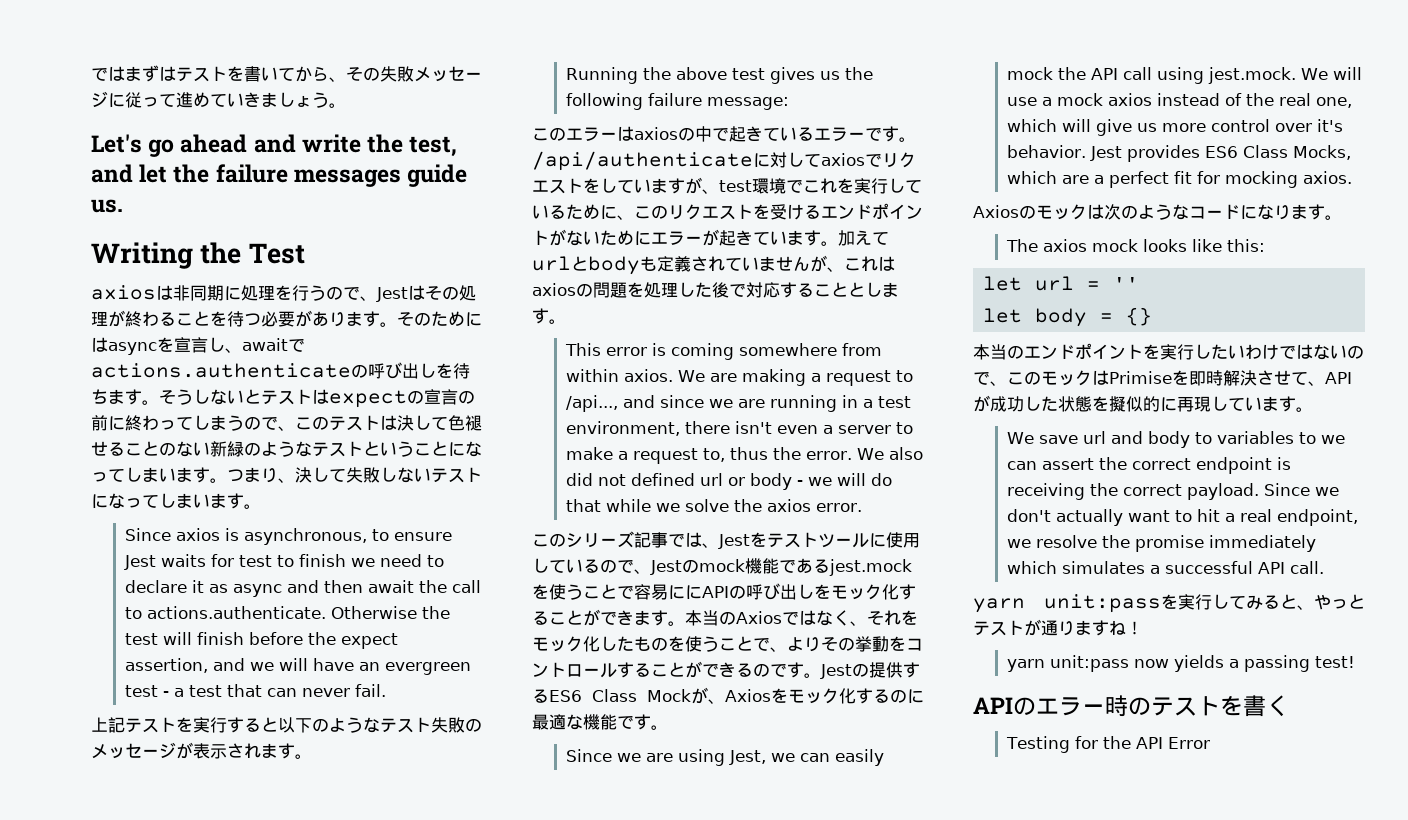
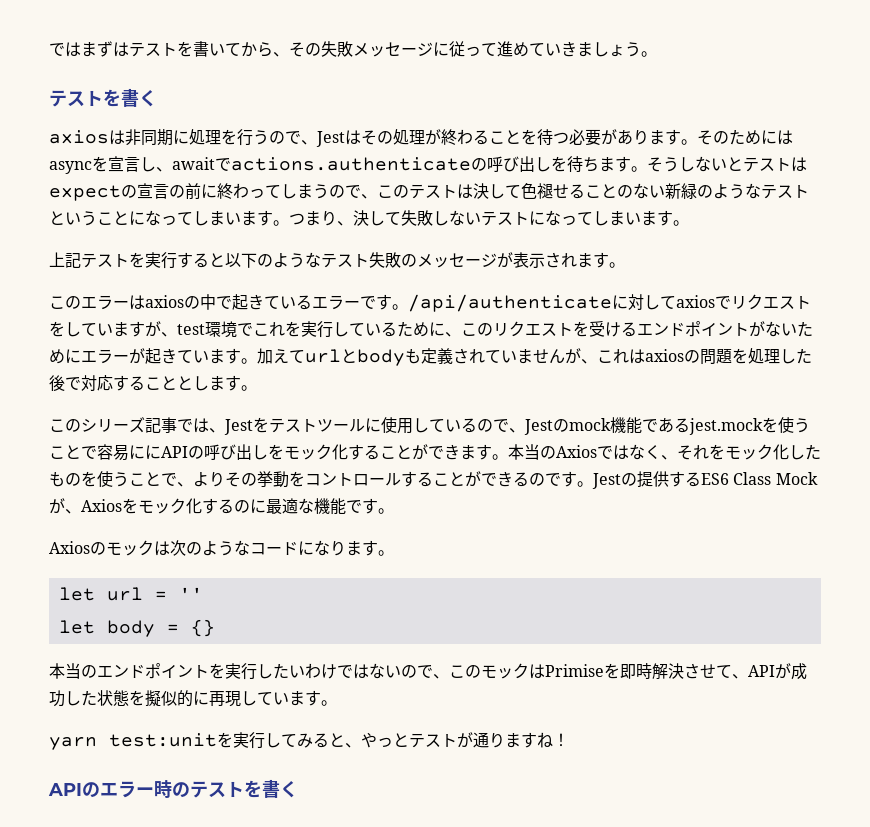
[91,134,458,157] [91,164,468,187] [91,199,123,213] [91,242,305,269] Let's go ahead and write the test, and let the failure messages guide us. // Writing the Test -> [49,88,157,107] テストを書く
[124,528,452,545] [123,554,444,570] [124,580,481,597] [124,606,450,619] [124,632,398,649] [124,658,471,675] [124,684,386,697] // Since axios is asynchronous, to ensure Jest waits for test to finish we need to declare it as async and then await the call to actions.authenticate. Otherwise the test will finish before the expect assertion, and we will have an evergreen test - a test that can never fail. -> (689, 223) none
[565,67,873,84] [565,93,789,110] // Running the above test gives us the following failure message: -> (625, 265) none
[564,343,882,360] [565,369,913,386] [565,395,911,412] [565,421,913,436] [565,447,923,464] [565,473,892,490] [565,499,862,512] // This error is coming somewhere from within axios. We are making a request to /api..., and since we are running in a test environment, there isn't even a server to make a request to, thus the error. We also did not defined url or body - we will do that while we solve the axios error. -> (257, 388) none
[565,749,884,766] [1006,67,1362,84] [1006,93,1352,108] [1006,119,1343,136] [1006,145,1351,162] [1006,171,1352,188] // Since we are using Jest, we can easily mock the API call using jest.mock. We will use a mock axios instead of the real one, which will give us more control over it's behavior. Jest provides ES6 Class Mocks, which are a perfect fit for mocking axios. -> (394, 511) none
[1005,239,1265,252] // The axios mock looks like this: -> (394, 553) none
[1006,431,1345,448] [1006,457,1291,474] [1006,483,1339,500] [1006,509,1358,526] [1006,535,1316,552] [1006,561,1324,574] [973,594,1161,613] // We save url and body to variables to we can assert the correct endpoint is receiving the correct payload. Since we don't actually want to hit a real endpoint, we resolve the promise immediately which simulates a successful API call. // yarn unit:pass -> [49,733,217,750] // yarn test:unit
[1006,655,1355,672] // yarn unit:pass now yields a passing test! -> (569, 740) none
[1005,736,1210,753] // Testing for the API Error -> (298, 789) none

